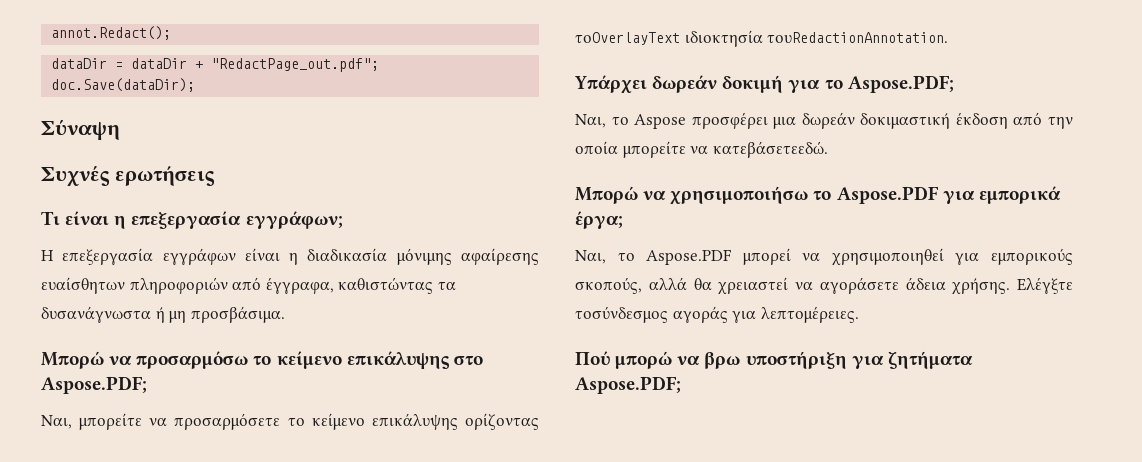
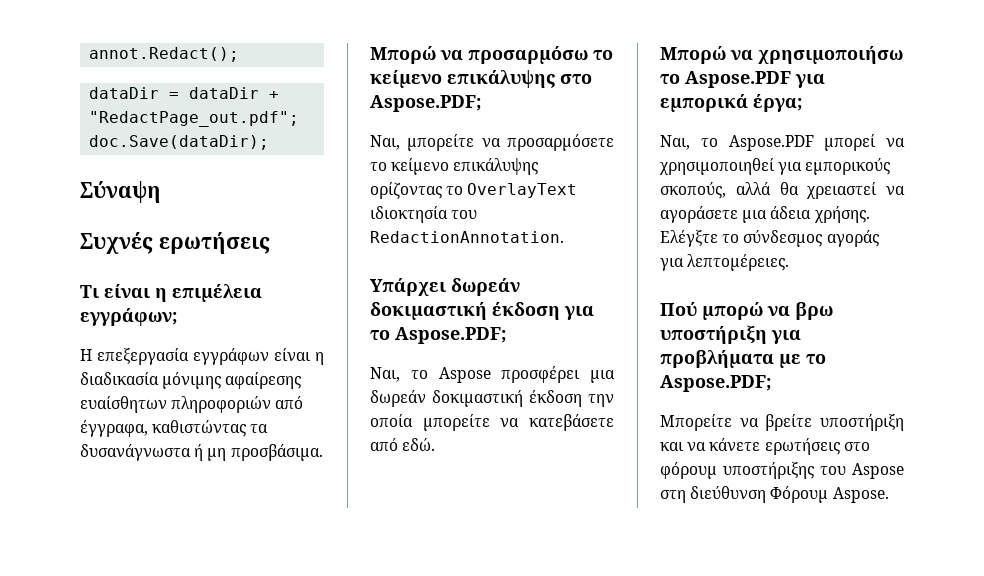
[131,211,242,229] επεξεργασία -> [172,284,262,302] επιμέλεια
[575,30,949,47] τοOverlayText ιδιοκτησία τουRedactionAnnotation. -> [446,183,578,198] [370,206,478,223] [370,231,564,243] το OverlayText ιδιοκτησία του RedactionAnnotation.
[722,75,784,93] δοκιμή -> [370,302,560,320] δοκιμαστική έκδοση
[1013,112,1043,125] από -> (582, 398) none
[712,141,828,158] κατεβάσετεεδώ. -> [529,414,614,431] [370,438,436,451] κατεβάσετε από εδώ.
(899, 285) none -> [742,210,768,223] μια
[575,306,668,323] τοσύνδεσμος -> [722,230,823,247] το σύνδεσμος
[887,351,973,369] [575,376,681,394] ζητήματα Aspose.PDF; -> [660,350,826,368] [660,375,771,392] [660,413,904,431] [660,438,870,455] [660,461,904,479] [660,486,889,503] προβλήματα με το Aspose.PDF; // Μπορείτε να βρείτε υποστήριξη και να κάνετε ερωτήσεις στο φόρουμ υποστήριξης του Aspose στη διεύθυνση Φόρουμ Aspose.

